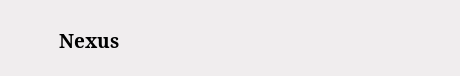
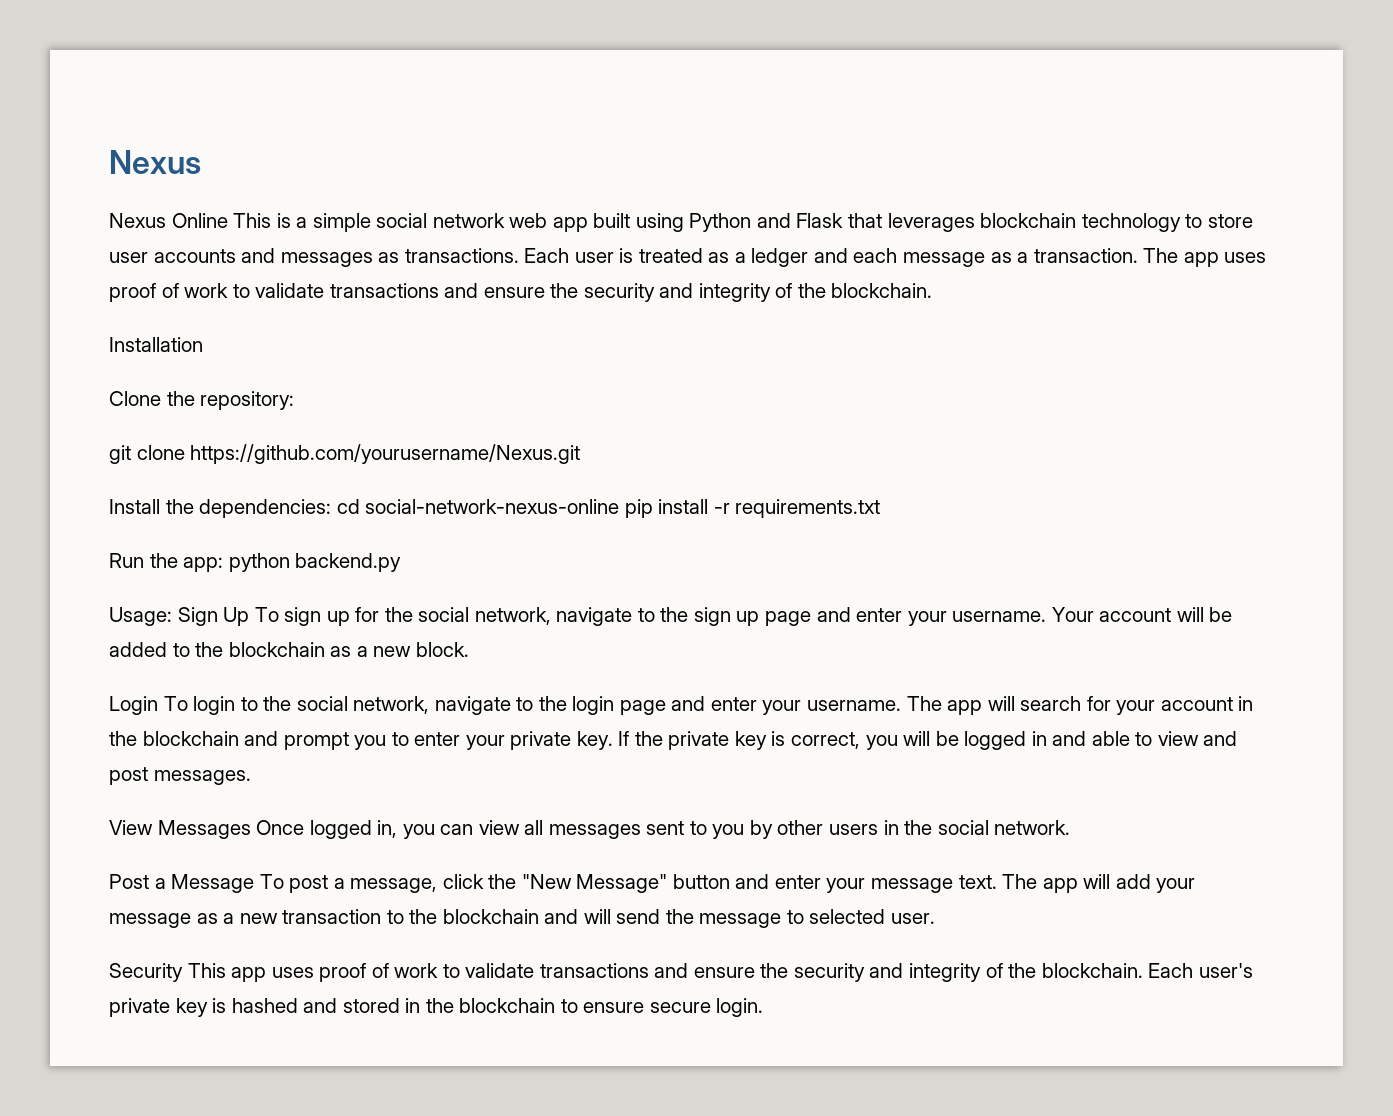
[59,34,119,48] Nexus -> [109,150,201,174] [109,213,1253,232] [109,248,1267,267] [109,283,933,302] [109,337,203,352] [109,391,295,410] [109,444,581,464] [109,499,881,518] [109,553,402,572] [109,607,1233,626] [109,642,469,657] [109,696,1254,715] [109,731,1238,750] [109,767,251,785] [109,820,1071,839] [109,874,1196,893] [109,909,936,928] [109,963,1253,982] [109,998,764,1017] Nexus // Nexus Online This is a simple social network web app built using Python and Flask that leverages blockchain technology to store user accounts and messages as transactions. Each user is treated as a ledger and each message as a transaction. The app uses proof of work to validate transactions and ensure the security and integrity of the blockchain. // Installation // Clone the repository: // git clone https://github.com/yourusername/Nexus.git // Install the dependencies: cd social-network-nexus-online pip install -r requirements.txt // Run the app: python backend.py // Usage: Sign Up To sign up for the social network, navigate to the sign up page and enter your username. Your account will be added to the blockchain as a new block. // Login To login to the social network, navigate to the login page and enter your username. The app will search for your account in the blockchain and prompt you to enter your private key. If the private key is correct, you will be logged in and able to view and post messages. // View Messages Once logged in, you can view all messages sent to you by other users in the social network. // Post a Message To post a message, click the "New Message" button and enter your message text. The app will add your message as a new transaction to the blockchain and will send the message to selected user. // Security This app uses proof of work to validate transactions and ensure the security and integrity of the blockchain. Each user's private key is hashed and stored in the blockchain to ensure secure login.

